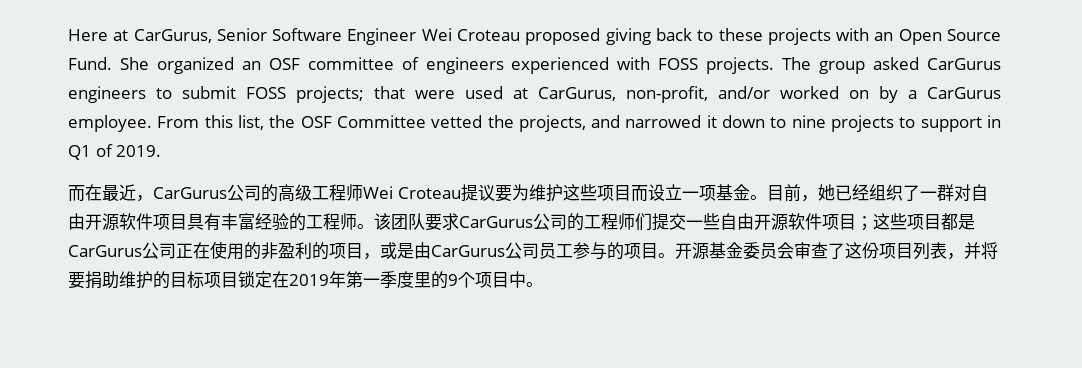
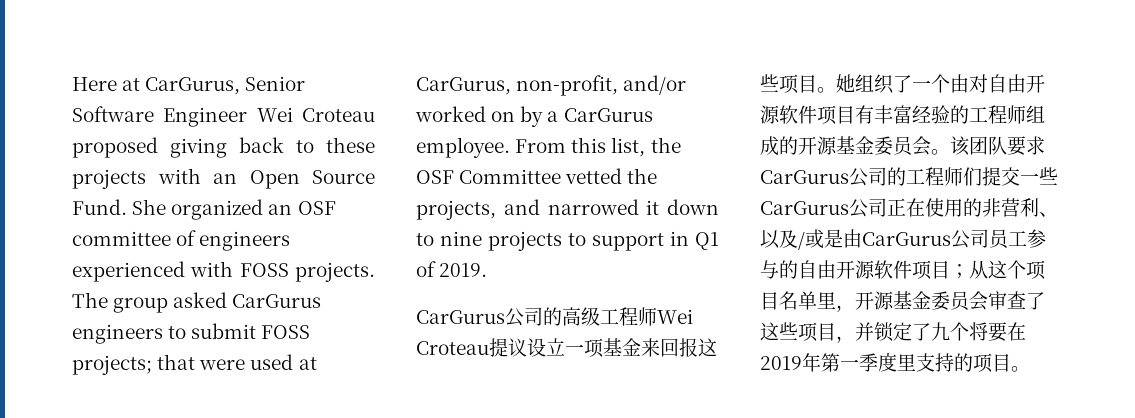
[68,184,153,202] 而在最近， -> (488, 270) none
[494,184,869,202] 要为维护这些项目而设立一项基金。目前，她已经 -> [527,338,717,358] [760,74,855,94] 设立一项基金来回报这些项目。她
[936,184,954,201] 群 -> [931,74,969,93] 个由
[187,214,204,230] 具 -> (855, 115) none
(357, 221) none -> [1026,105,1045,123] [760,136,931,156] 组成的开源基金委员会
[720,213,975,231] 自由开源软件项目；这些项目都是 -> (1058, 176) none
[278,242,380,260] 盈利的项目， -> [1001,198,1058,217] [760,230,805,250] 营利、以及/
[624,243,675,259] 项目。 -> [798,260,1046,280] [760,291,855,312] 自由开源软件项目；从这个项目名单里，
[862,242,998,260] [68,271,272,289] 份项目列表，并将要捐助维护的目标项目锁定 -> [779,322,1007,343] 些项目，并锁定了九个将要
[431,271,526,289] 的9个项目中 -> [916,353,1011,373] 支持的项目

